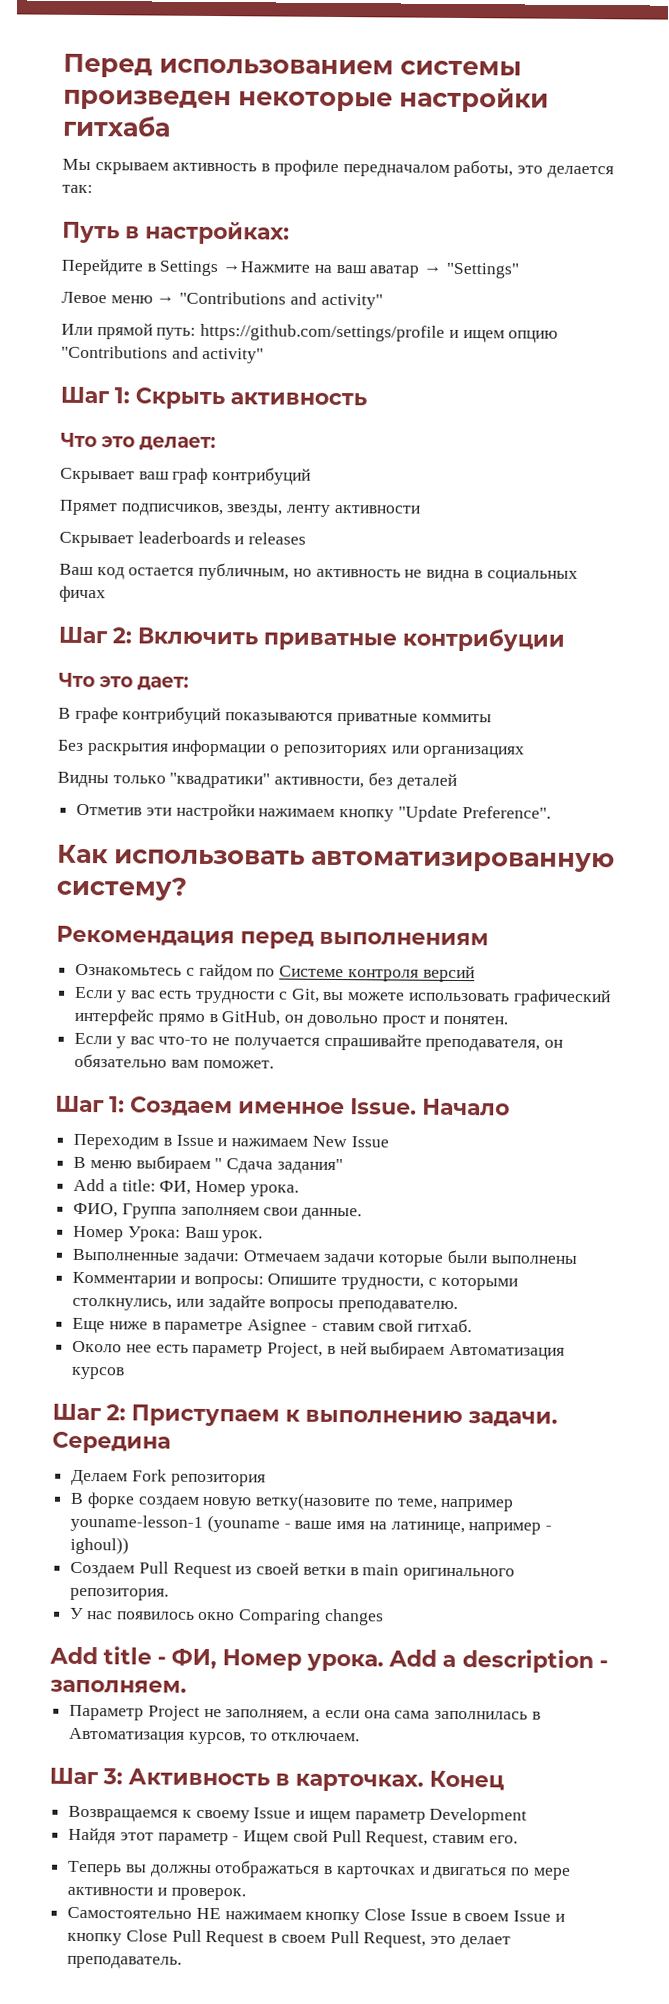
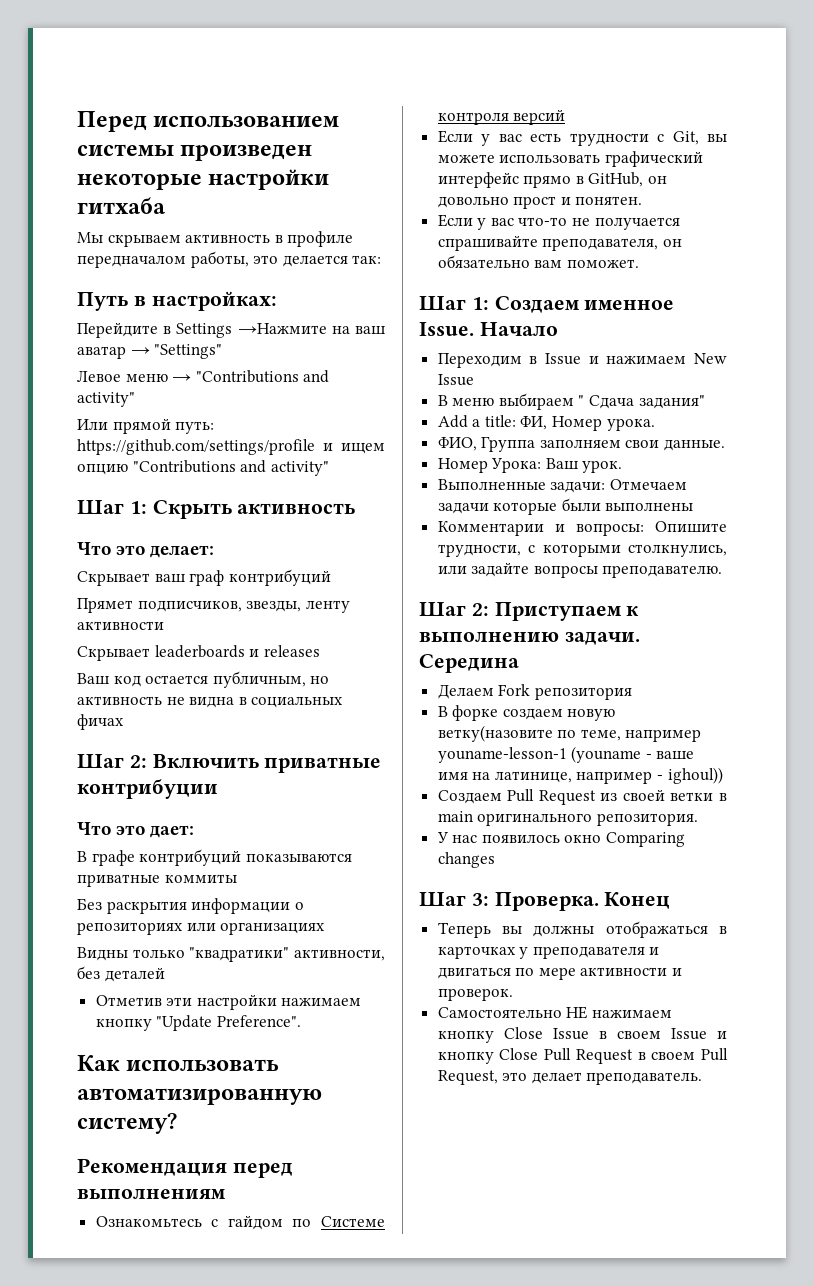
[72,1317,473,1335] [72,1340,566,1360] [71,1366,126,1380] // Еще ниже в параметре Asignee - ставим свой гитхаб. // Около нее есть параметр Project, в ней выбираем Автоматизация курсов -> (723, 571) none
[49,1646,608,1674] [50,1679,187,1693] [69,1704,541,1721] [69,1727,361,1745] [49,1767,504,1792] [68,1805,528,1825] [68,1827,518,1847] Add title - ФИ, Номер урока. Add a description - заполняем. // Параметр Project не заполняем, а если она сама заполнилась в Автоматизация курсов, то отключаем. // Шаг 3: Активность в карточках. Конец // Возвращаемся к своему Issue и ищем параметр Development // Найдя этот параметр - Ищем свой Pull Request, ставим его. -> [419,892,671,911] Шаг 3: Проверка. Конец
(416, 1872) none -> [519,946,645,959] у преподавателя

